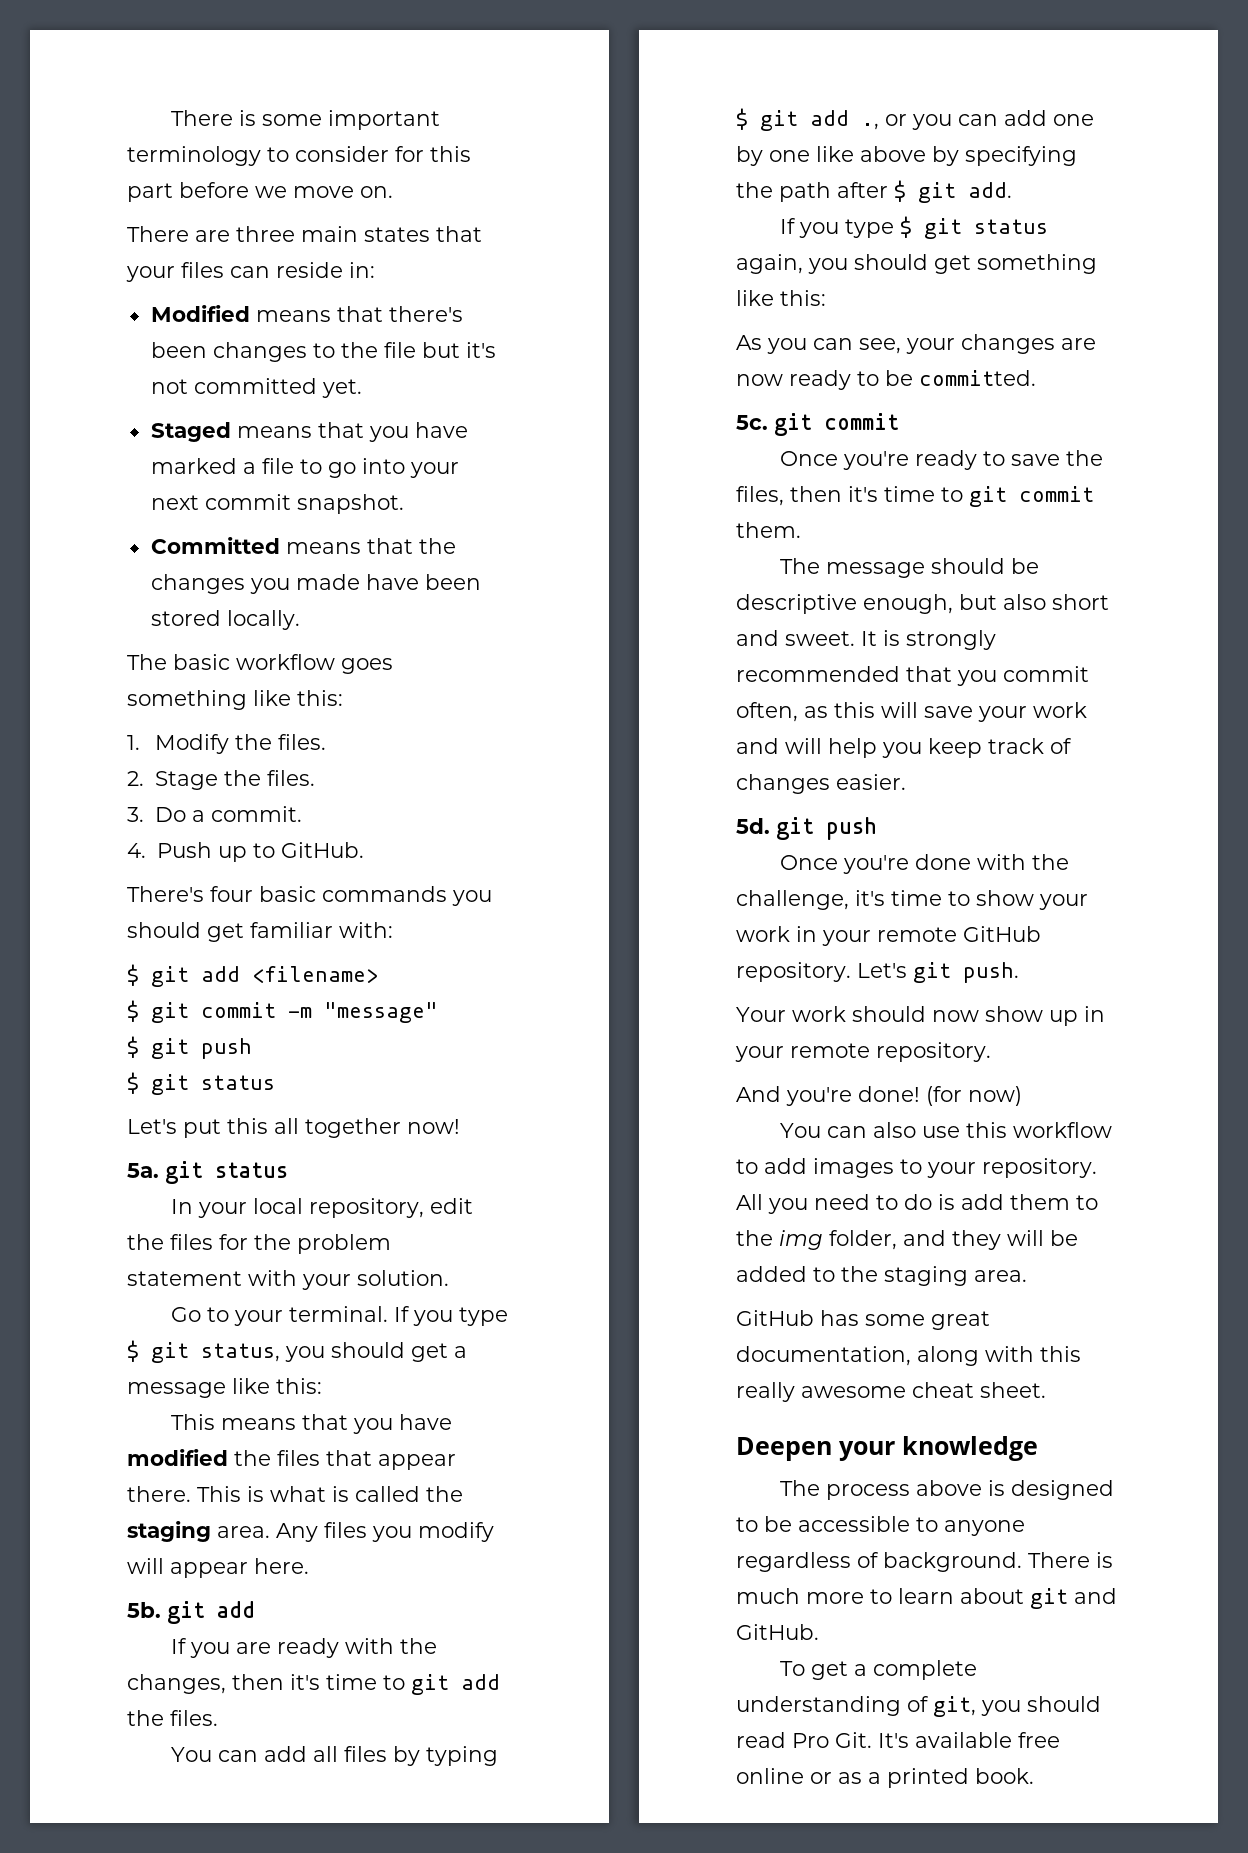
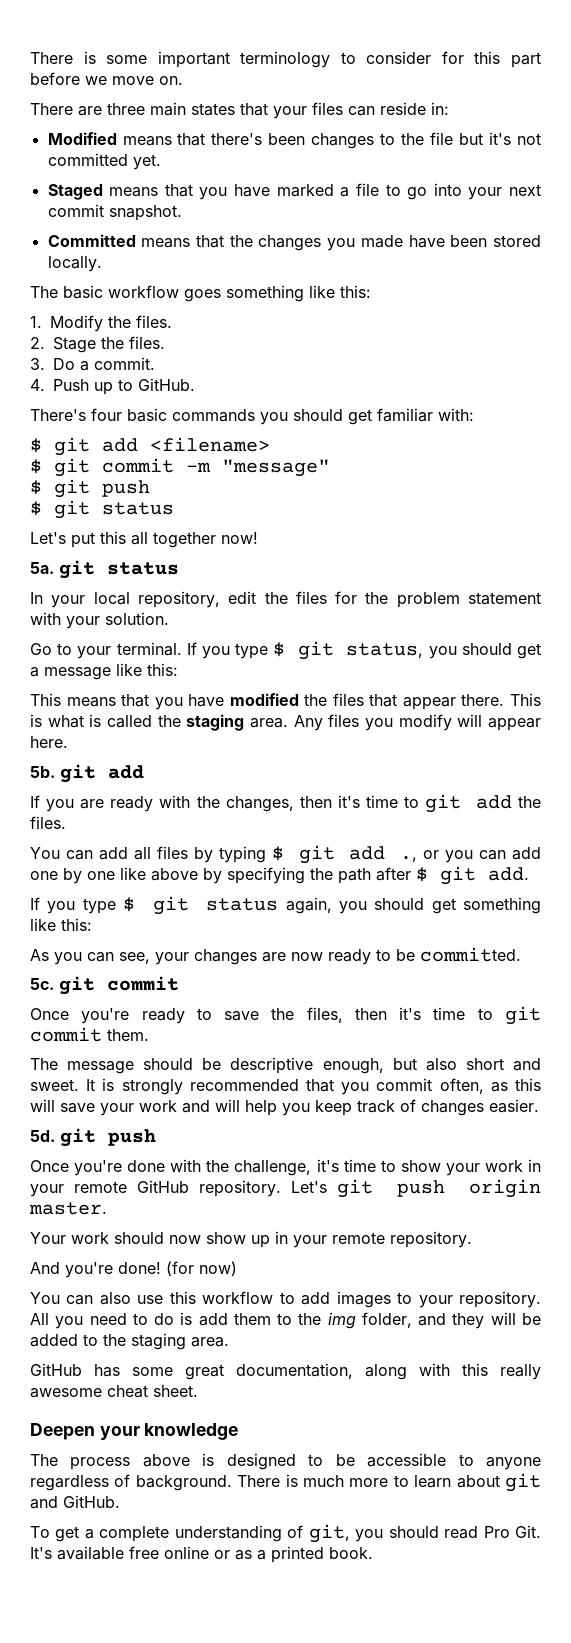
[963,962,1019,983] push. -> [397,1179,541,1198] [29,1202,107,1215] push origin master.

